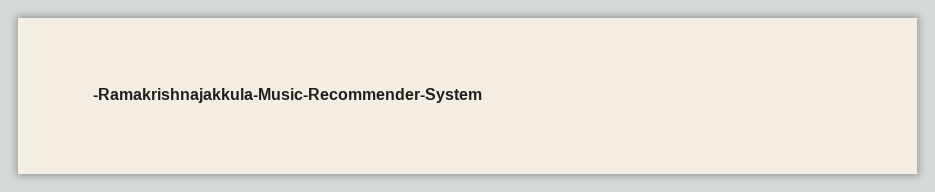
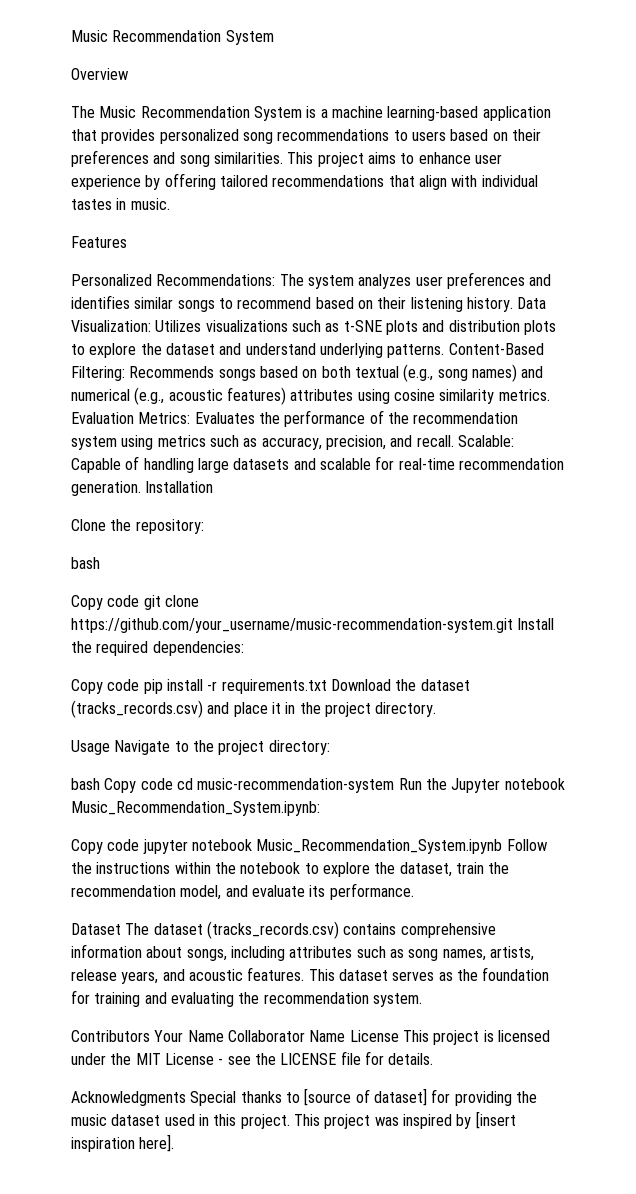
[93,88,482,103] -Ramakrishnajakkula-Music-Recommender-System -> [71,30,274,45] [71,68,128,80] [71,106,551,121] [71,129,541,144] [71,150,502,167] [71,173,538,190] [71,198,170,210] [71,236,127,248] [71,272,552,289] [71,295,547,312] [71,320,556,335] [71,343,544,358] [71,364,544,382] [71,387,550,405] [71,410,519,427] [71,435,514,450] [71,456,564,473] [71,481,214,496] [71,519,204,534] [71,557,100,569] [71,595,199,610] [71,618,555,633] [71,641,244,656] [71,679,470,694] [71,700,437,718] [71,740,330,755] [71,778,565,793] [71,801,320,816] [71,839,547,854] [71,862,510,877] [71,883,414,900] [71,921,496,939] [71,944,534,961] [71,967,550,984] [71,990,422,1007] [71,1030,550,1045] [71,1051,434,1065] [71,1088,537,1106] [71,1111,516,1129] [71,1134,175,1152] Music Recommendation System // Overview // The Music Recommendation System is a machine learning-based application that provides personalized song recommendations to users based on their preferences and song similarities. This project aims to enhance user experience by offering tailored recommendations that align with individual tastes in music. // Features // Personalized Recommendations: The system analyzes user preferences and identifies similar songs to recommend based on their listening history. Data Visualization: Utilizes visualizations such as t-SNE plots and distribution plots to explore the dataset and understand underlying patterns. Content-Based Filtering: Recommends songs based on both textual (e.g., song names) and numerical (e.g., acoustic features) attributes using cosine similarity metrics. Evaluation Metrics: Evaluates the performance of the recommendation system using metrics such as accuracy, precision, and recall. Scalable: Capable of handling large datasets and scalable for real-time recommendation generation. Installation // Clone the repository: // bash // Copy code git clone https://github.com/your_username/music-recommendation-system.git Install the required dependencies: // Copy code pip install -r requirements.txt Download the dataset (tracks_records.csv) and place it in the project directory. // Usage Navigate to the project directory: // bash Copy code cd music-recommendation-system Run the Jupyter notebook Music_Recommendation_System.ipynb: // Copy code jupyter notebook Music_Recommendation_System.ipynb Follow the instructions within the notebook to explore the dataset, train the recommendation model, and evaluate its performance. // Dataset The dataset (tracks_records.csv) contains comprehensive information about songs, including attributes such as song names, artists, release years, and acoustic features. This dataset serves as the foundation for training and evaluating the recommendation system. // Contributors Your Name Collaborator Name License This project is licensed under the MIT License - see the LICENSE file for details. // Acknowledgments Special thanks to [source of dataset] for providing the music dataset used in this project. This project was inspired by [insert inspiration here].

